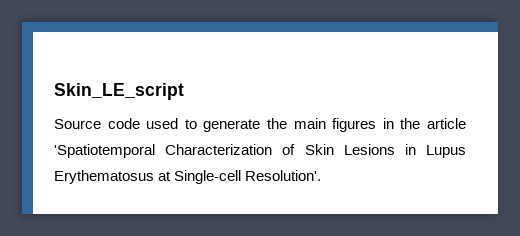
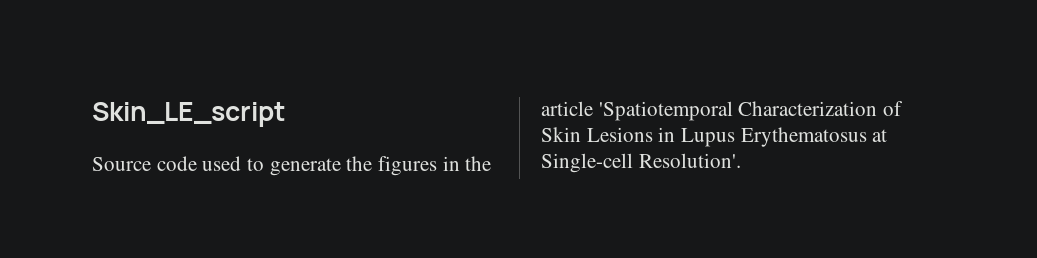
[293,118,326,129] main -> (373, 163) none

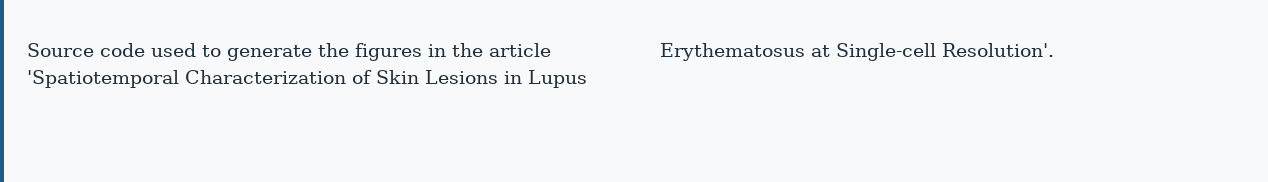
[92,102,285,127] Skin_LE_script // -> (27, 50) none

